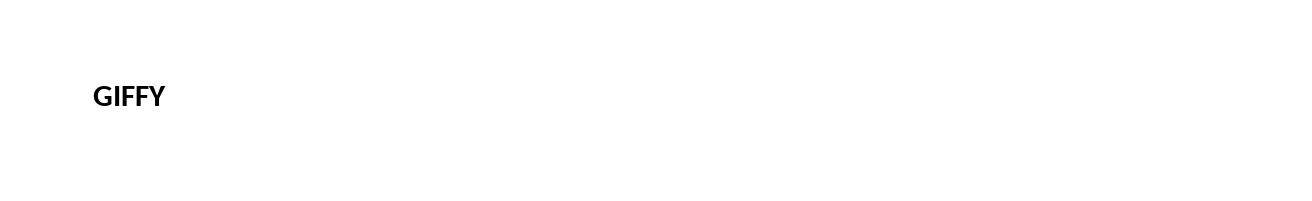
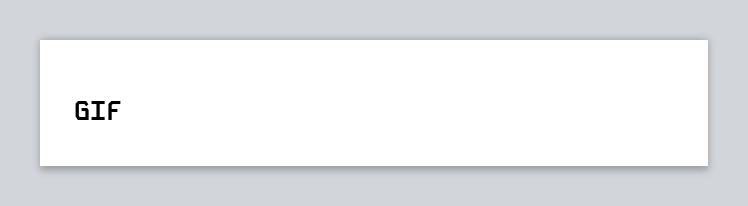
[93,86,166,106] GIFFY -> [74,101,122,120] GIF

